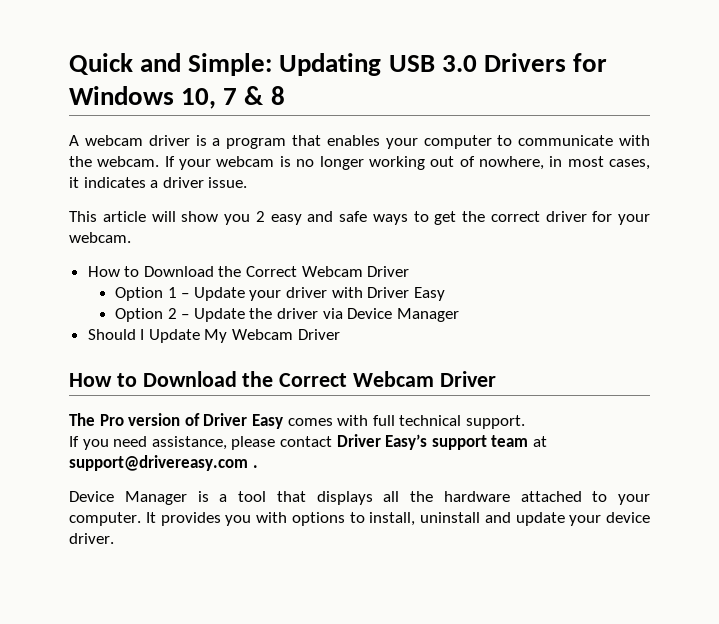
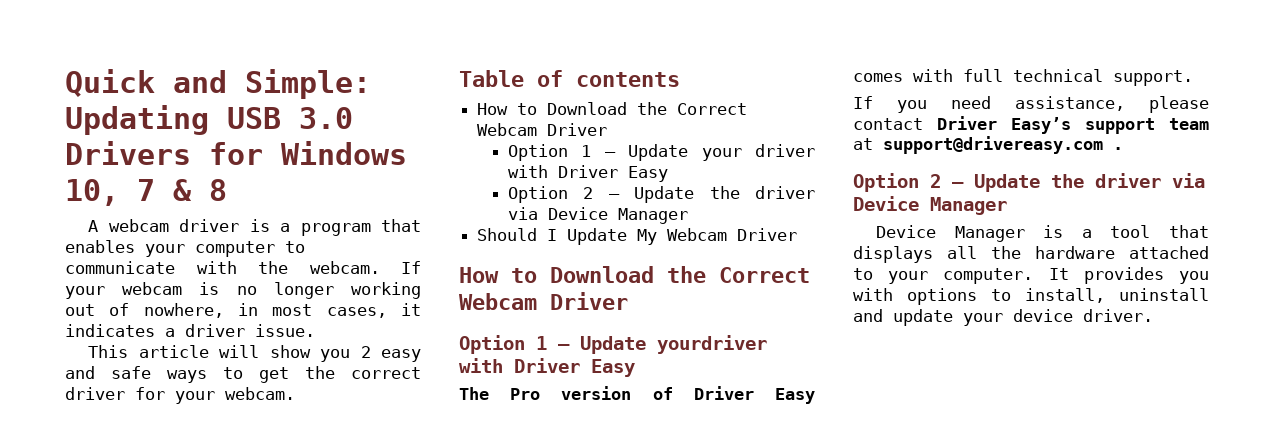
(131, 237) none -> [459,70,680,87] // Table of contents
(496, 379) none -> [459,335,767,354] [459,358,635,377] // Option 1 – Update yourdriver with Driver Easy
(258, 466) none -> [853,173,1205,192] [853,196,1007,215] // Option 2 – Update the driver via Device Manager

